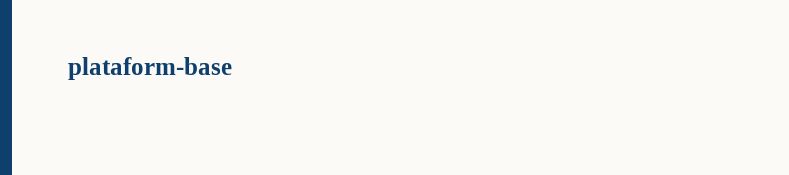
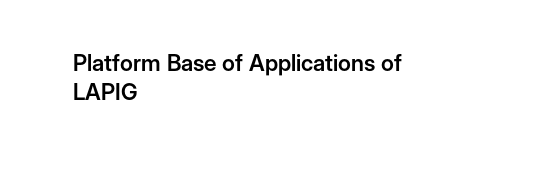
[68,57,232,80] plataform-base -> [73,54,403,76] [73,83,138,100] Platform Base of Applications of LAPIG

